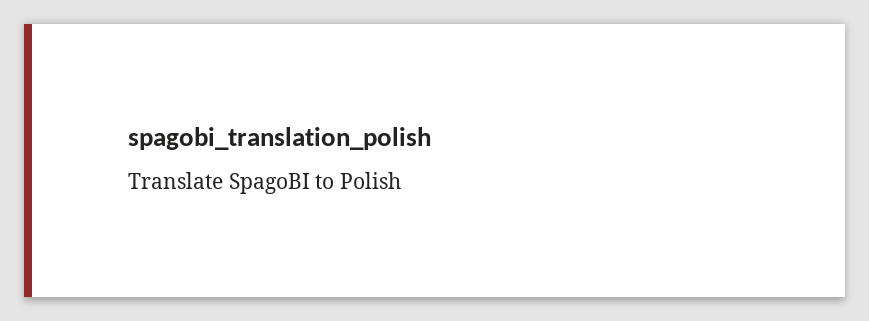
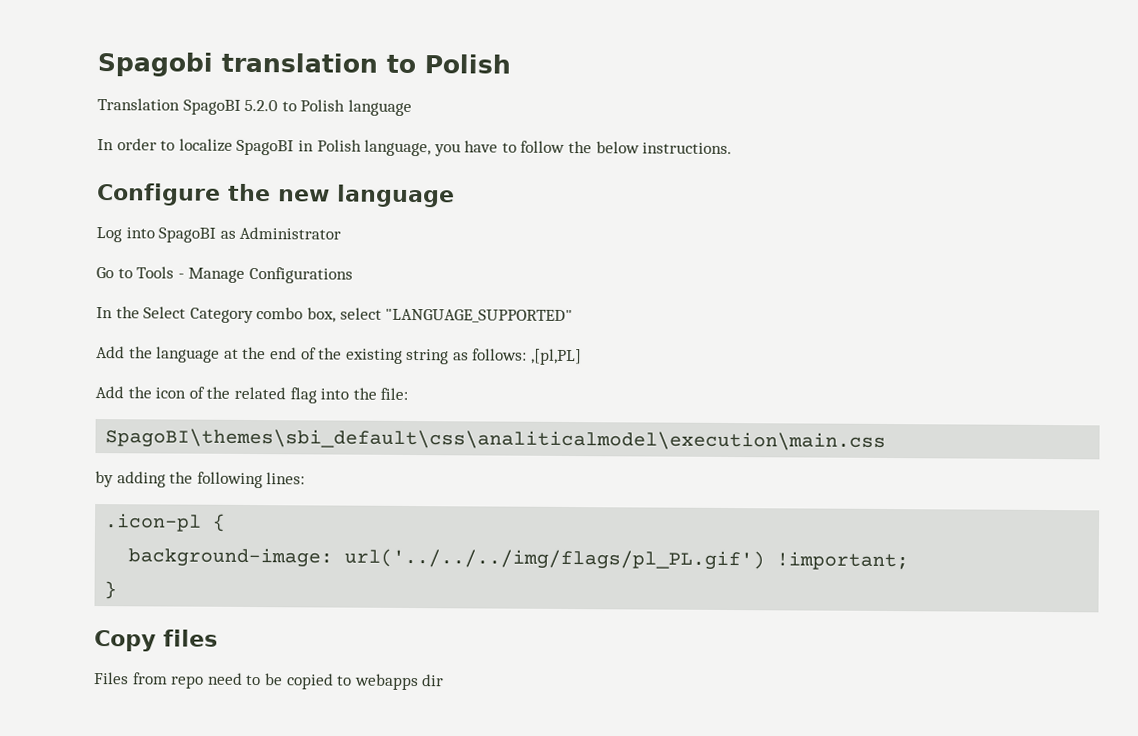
[128,127,431,150] [128,172,402,194] spagobi_translation_polish // Translate SpagoBI to Polish -> [97,52,511,77] [97,98,412,117] [97,138,733,157] [97,183,455,208] [96,226,342,243] [96,266,353,284] [96,306,574,324] [96,346,583,366] [95,386,409,404] [105,428,887,452] [95,471,306,489] [104,513,227,532] [128,547,910,571] [104,581,118,600] [94,629,218,652] [94,672,445,691] Spagobi translation to Polish // Translation SpagoBI 5.2.0 to Polish language // In order to localize SpagoBI in Polish language, you have to follow the below instructions. // Configure the new language // Log into SpagoBI as Administrator // Go to Tools - Manage Configurations // In the Select Category combo box, select "LANGUAGE_SUPPORTED" // Add the language at the end of the existing string as follows: ,[pl,PL] // Add the icon of the related flag into the file: // SpagoBI\themes\sbi_default\css\analiticalmodel\execution\main.css // by adding the following lines: // .icon-pl { // background-image: url('../../../img/flags/pl_PL.gif') !important; // } // Copy files // Files from repo need to be copied to webapps dir

